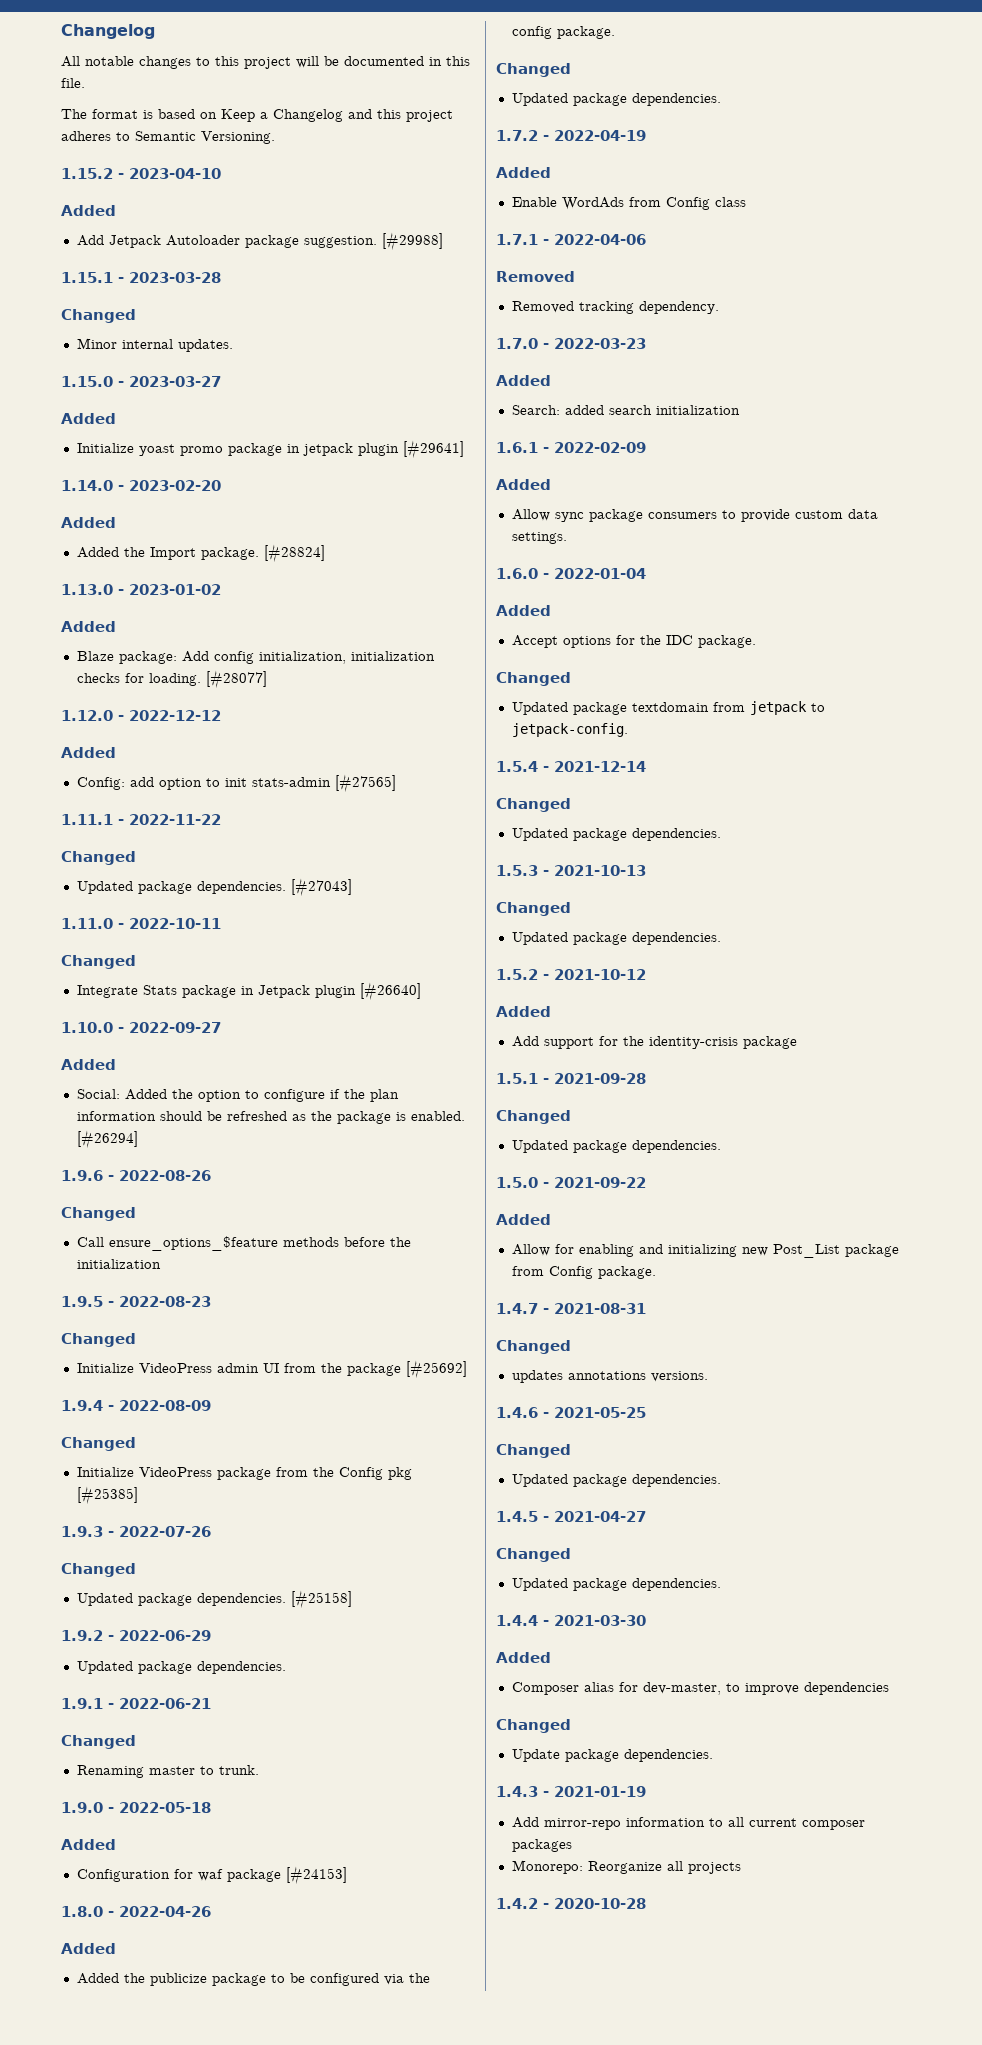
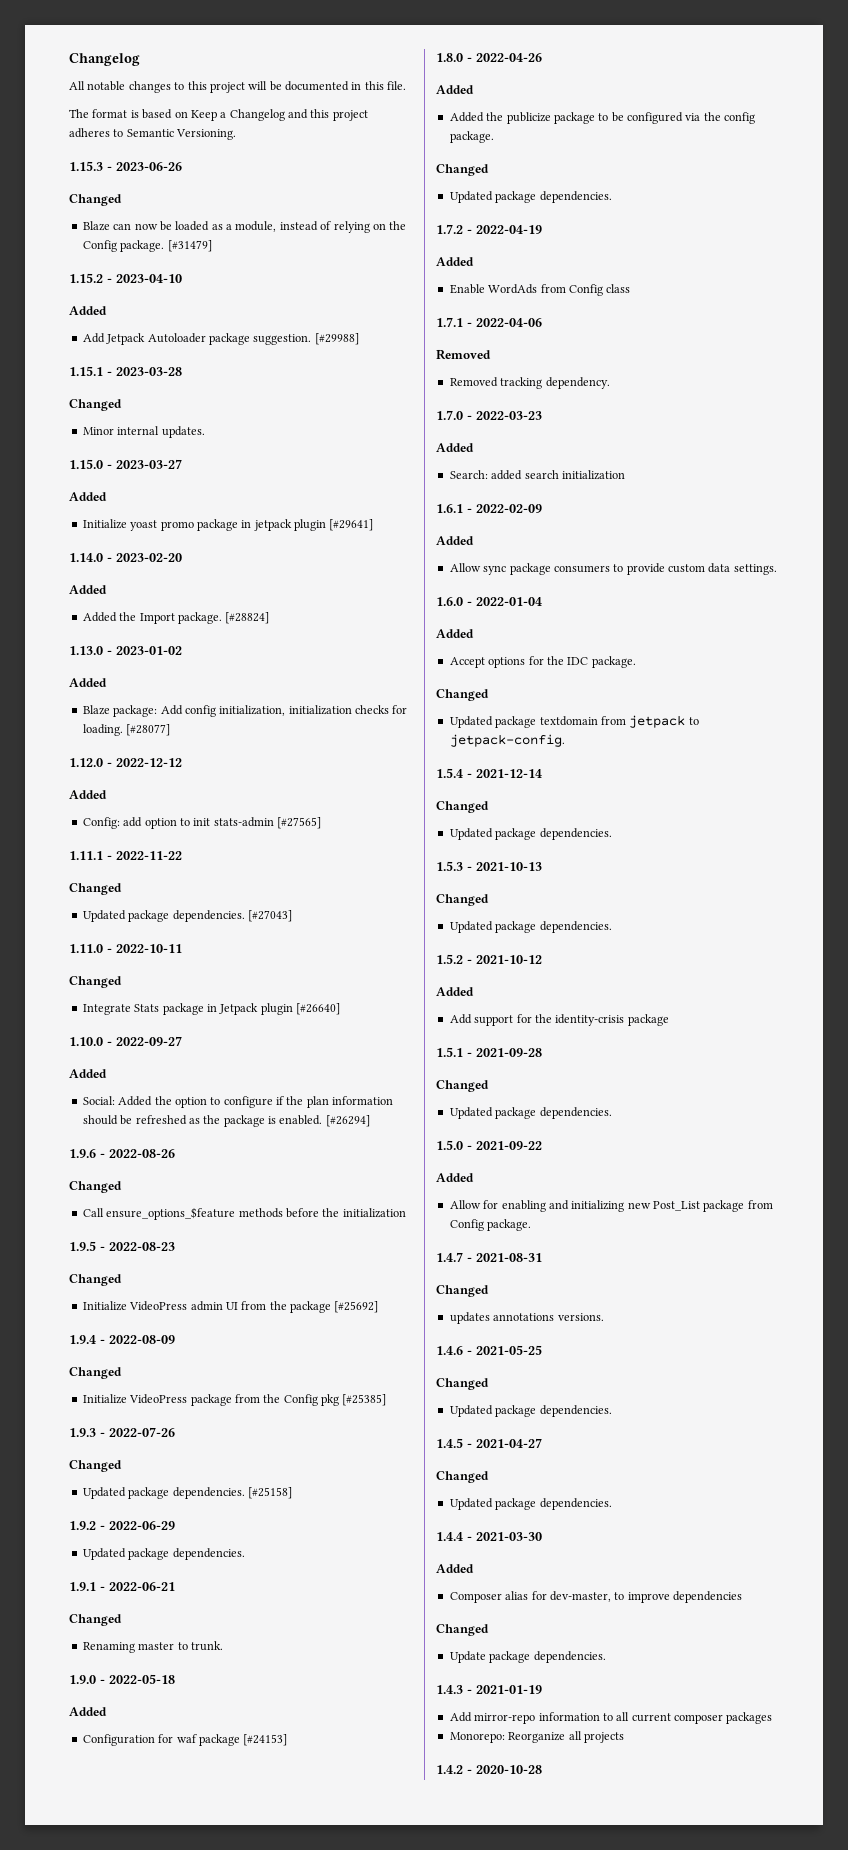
(275, 137) none -> [69,161,182,171] [69,194,122,206] [82,221,407,233] [82,240,212,252] // 1.15.3 - 2023-06-26 // Changed // Blaze can now be loaded as a module, instead of relying on the Config package. [#31479]

